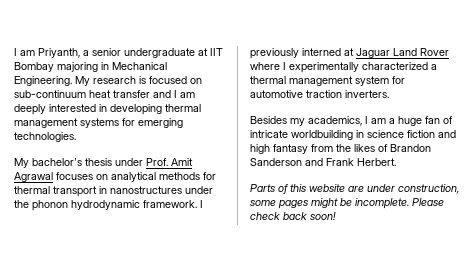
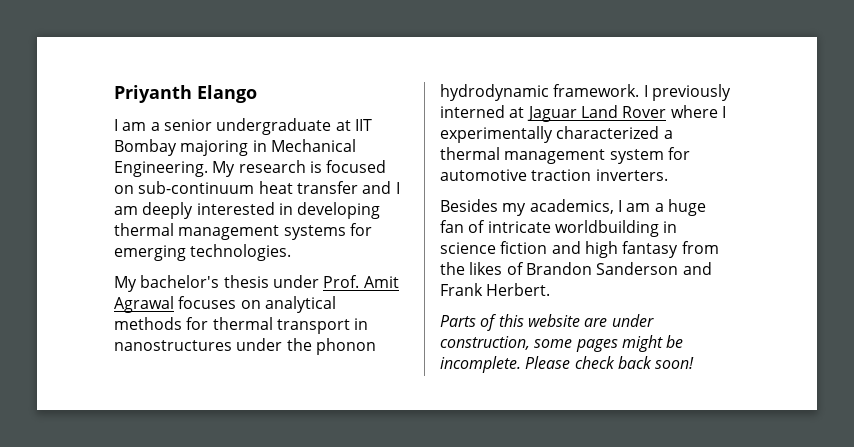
[14,48,80,58] I am Priyanth, -> [114,85,257,103] [114,119,147,131] Priyanth Elango // I am

